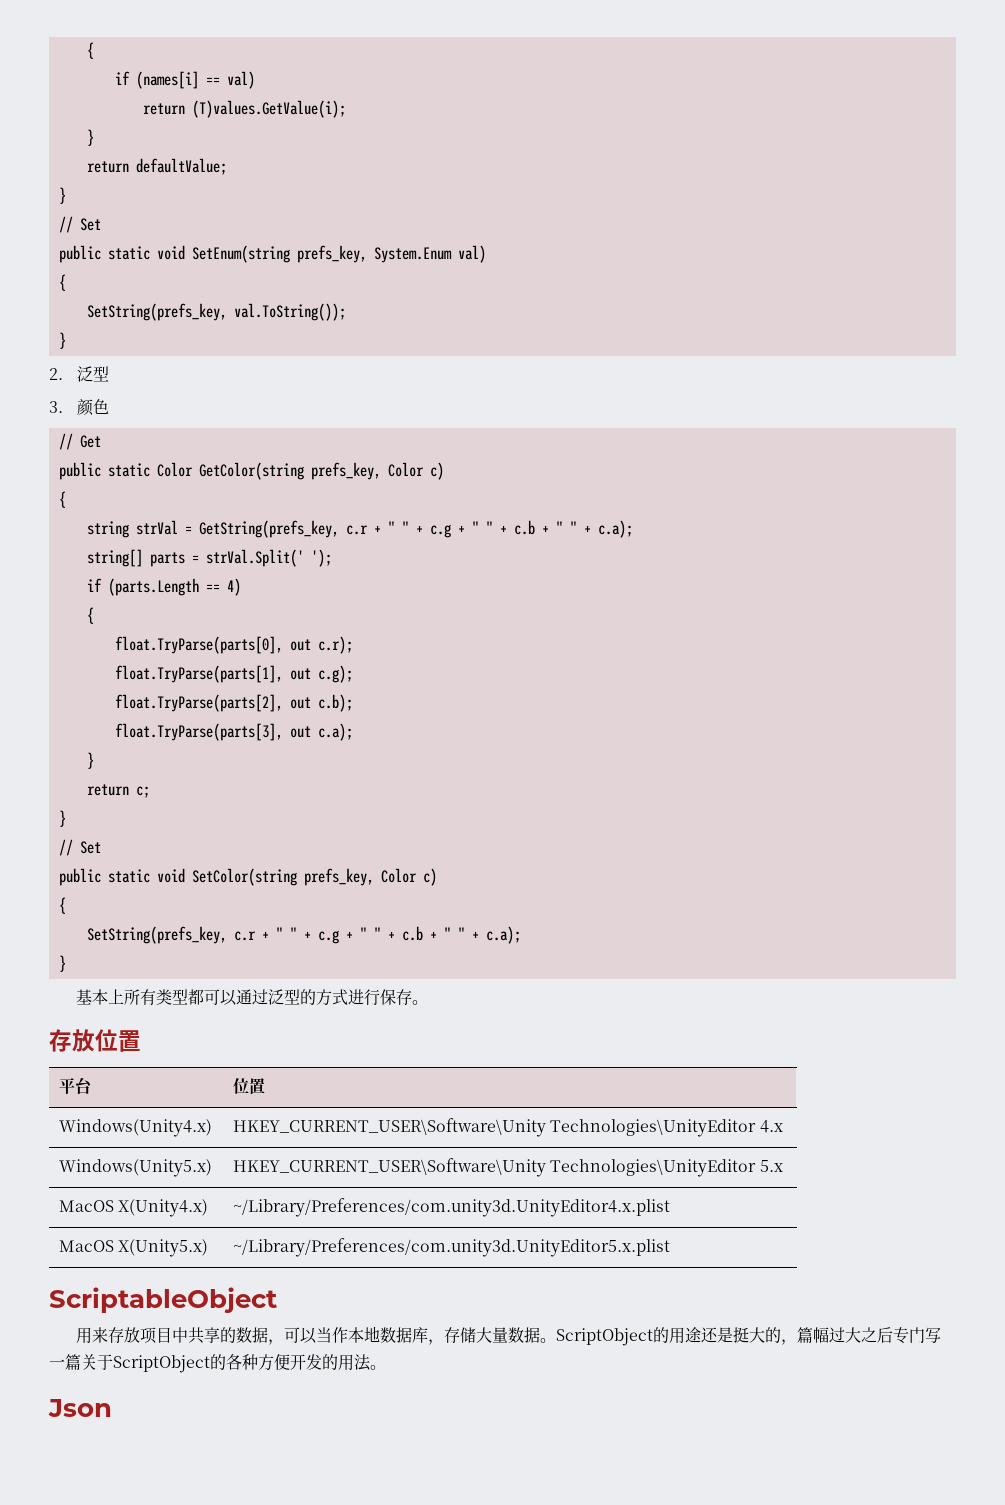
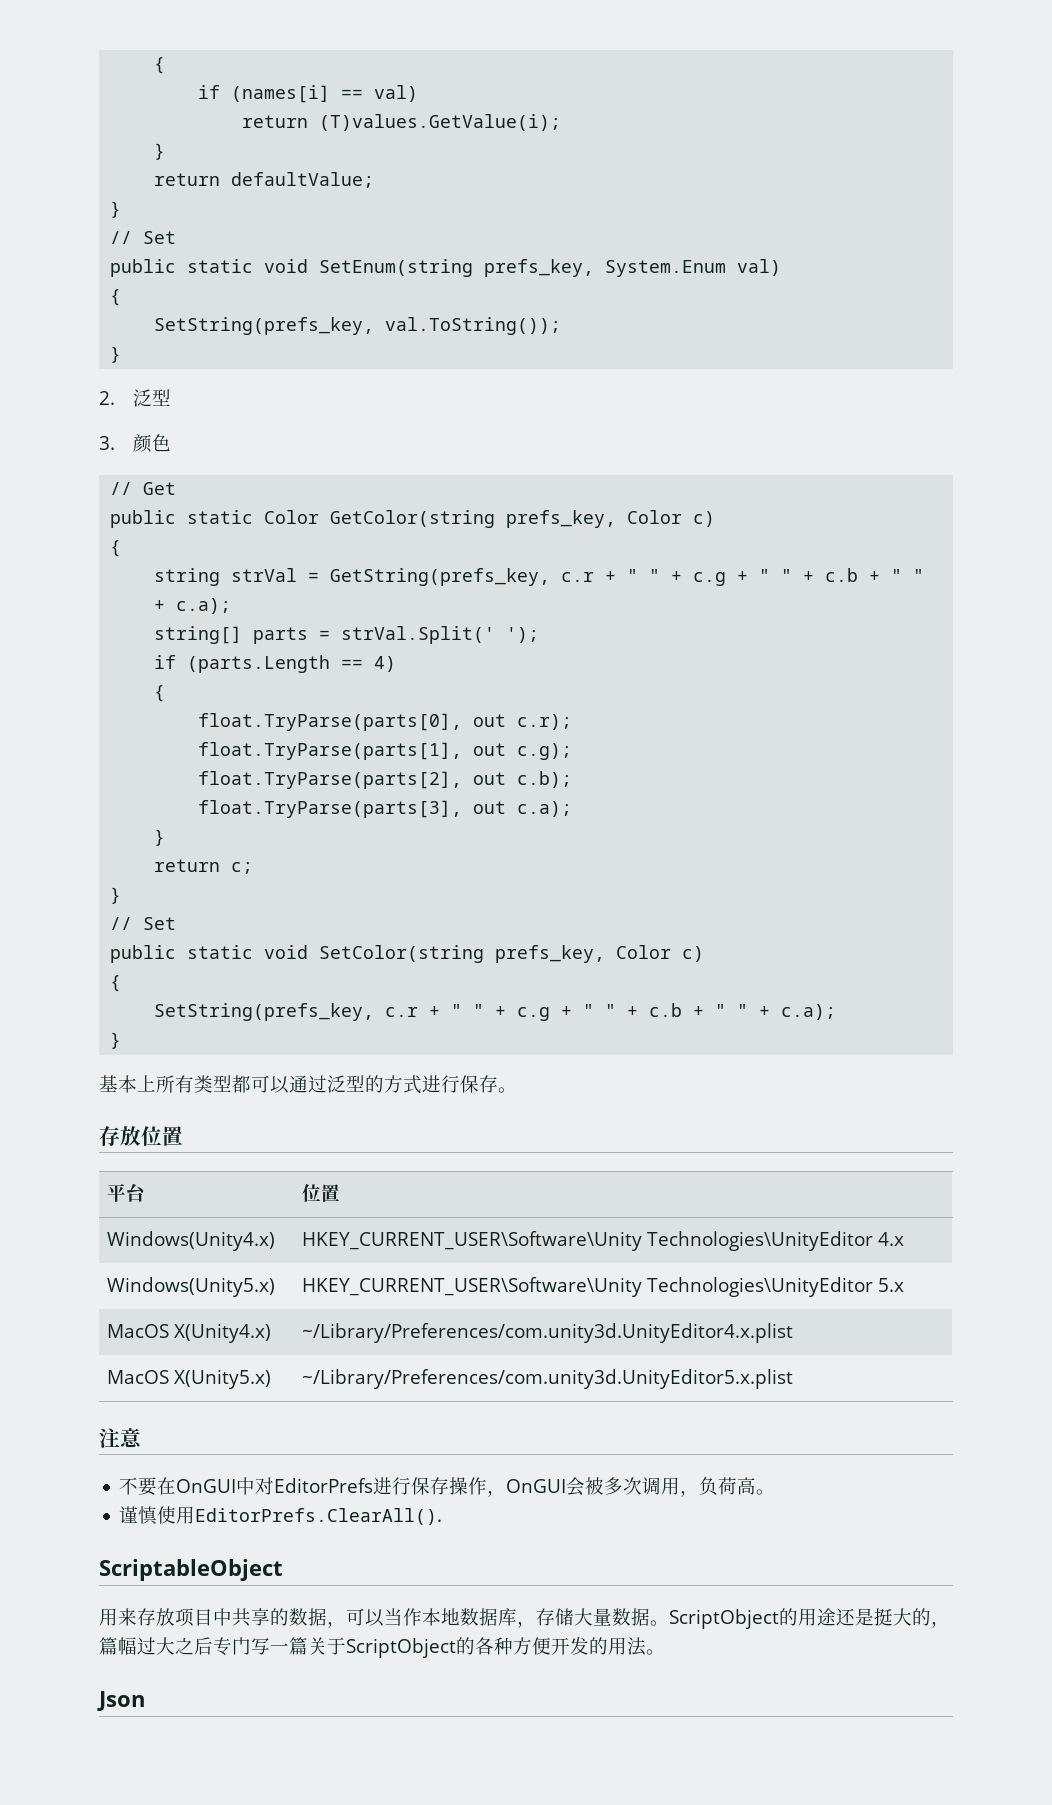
(671, 1247) none -> [99,1428,142,1448] [119,1477,776,1497] [119,1506,443,1525] // 注意 // 不要在OnGUI中对EditorPrefs进行保存操作，OnGUI会被多次调用，负荷高。 // 谨慎使用EditorPrefs.ClearAll().

